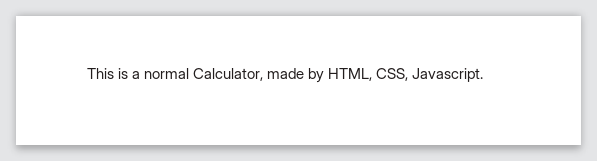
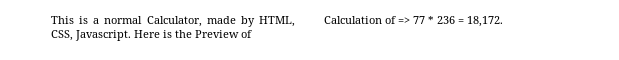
(484, 75) none -> [134,30,252,38] [324,16,503,27] Here is the Preview of Calculation of => 77 * 236 = 18,172.

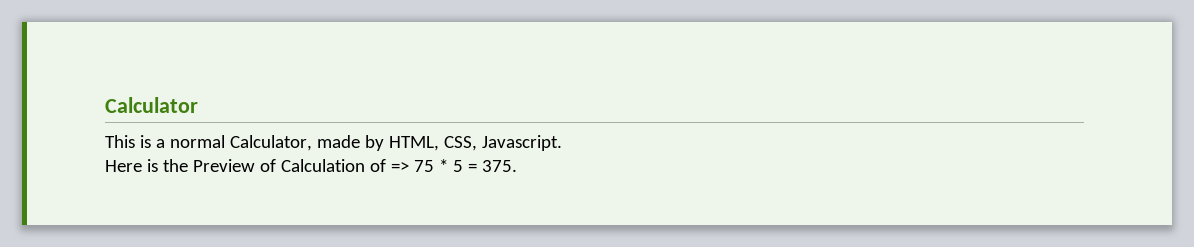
(51, 20) none -> [105,97,198,113] Calculator //
(131, 35) none -> (562, 143) //
[413,16,503,27] 77 * 236 = 18,172. -> [413,159,517,172] 75 * 5 = 375.

